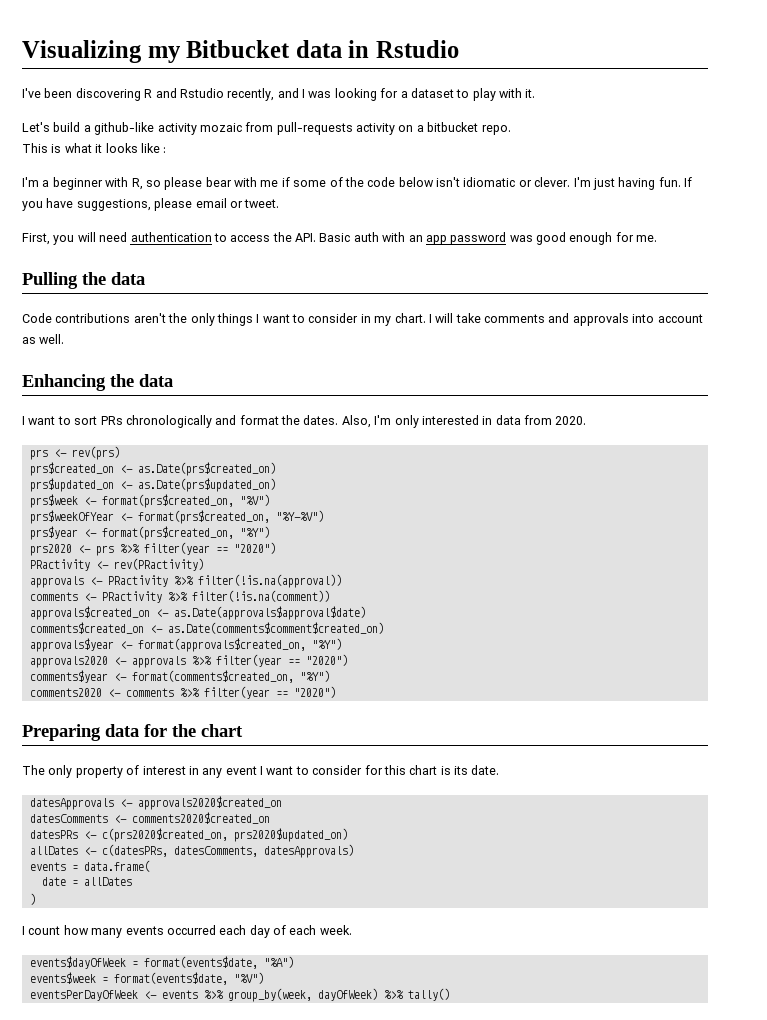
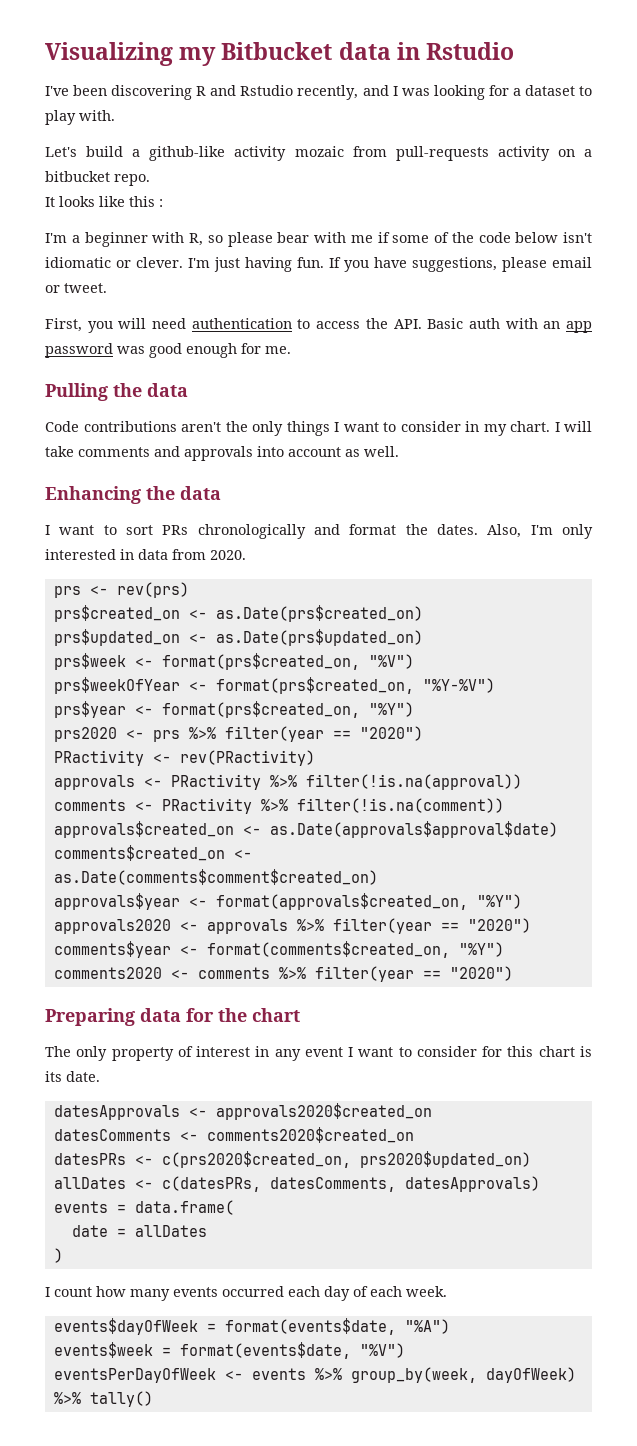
[499,88,536,98] with it. -> [79,110,115,121] with.
[22,143,103,153] This is what it -> [45,197,55,207] It
(160, 148) none -> [129,196,155,207] this

